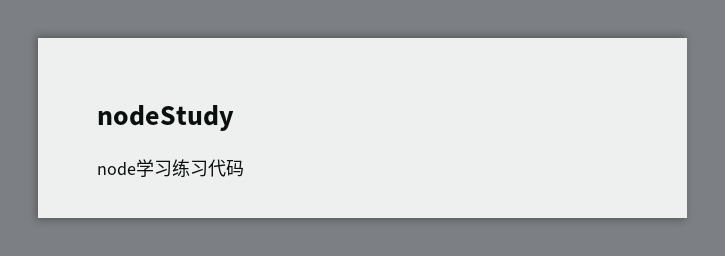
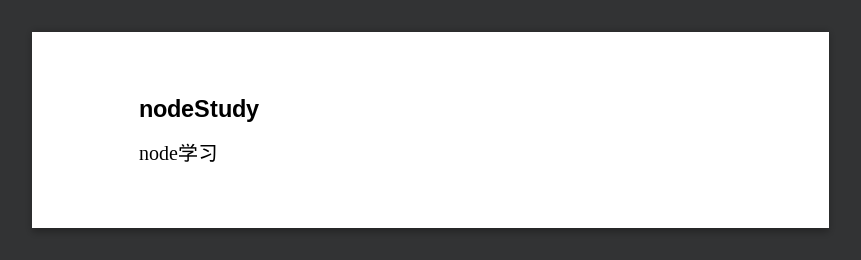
[172,159,244,177] 练习代码 -> (218, 153) none

